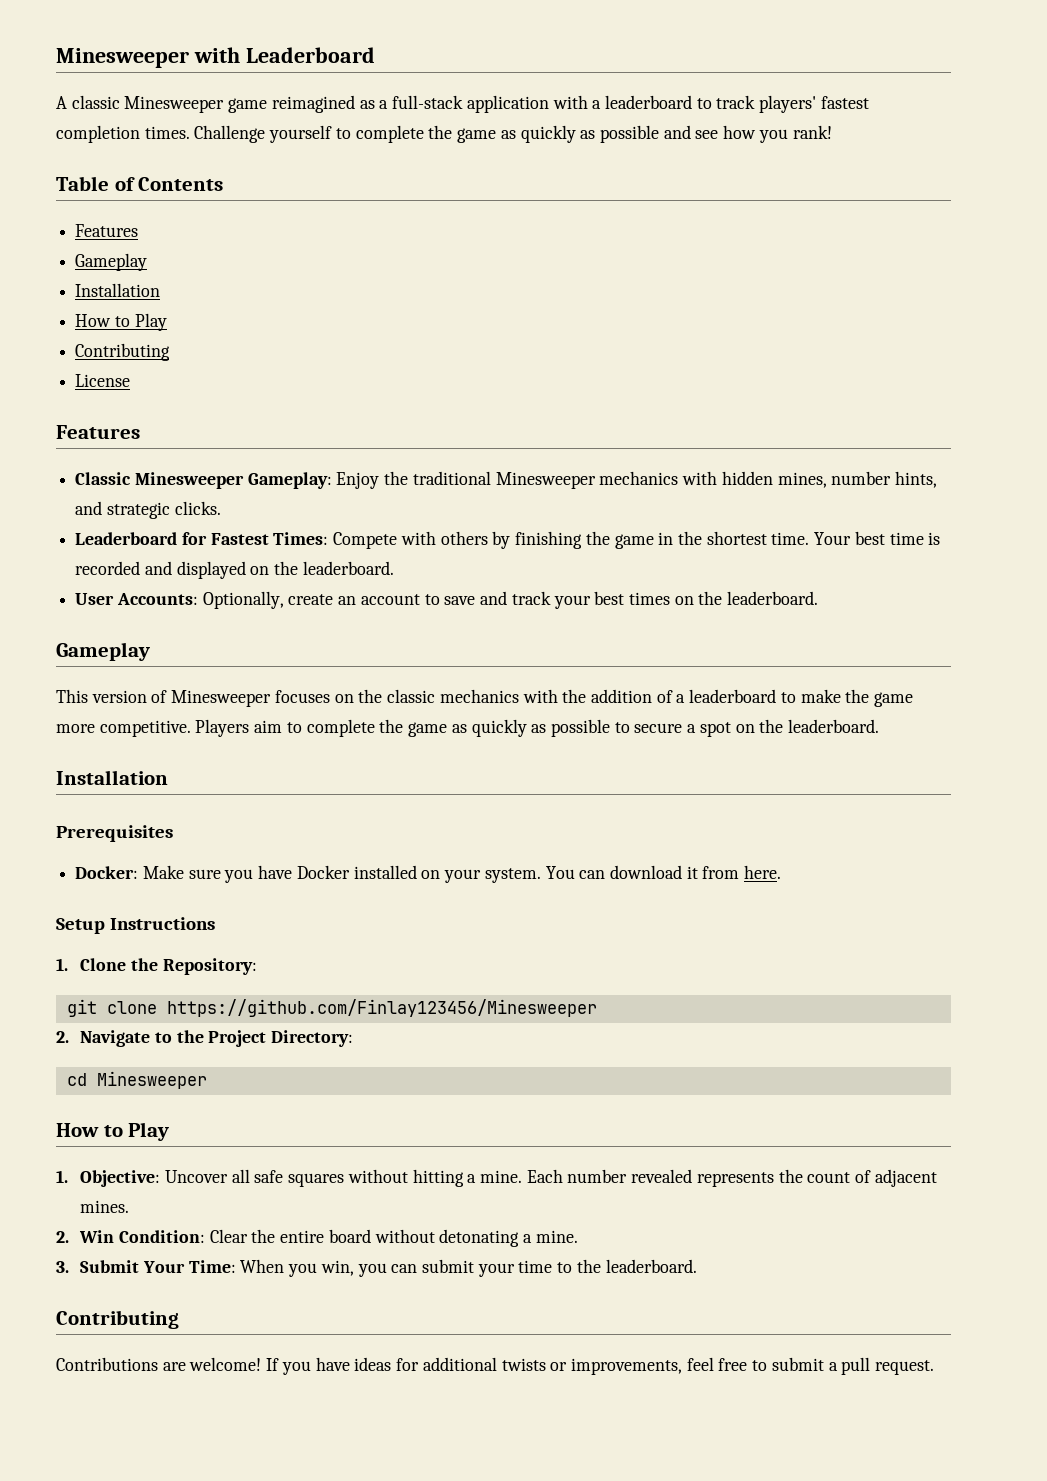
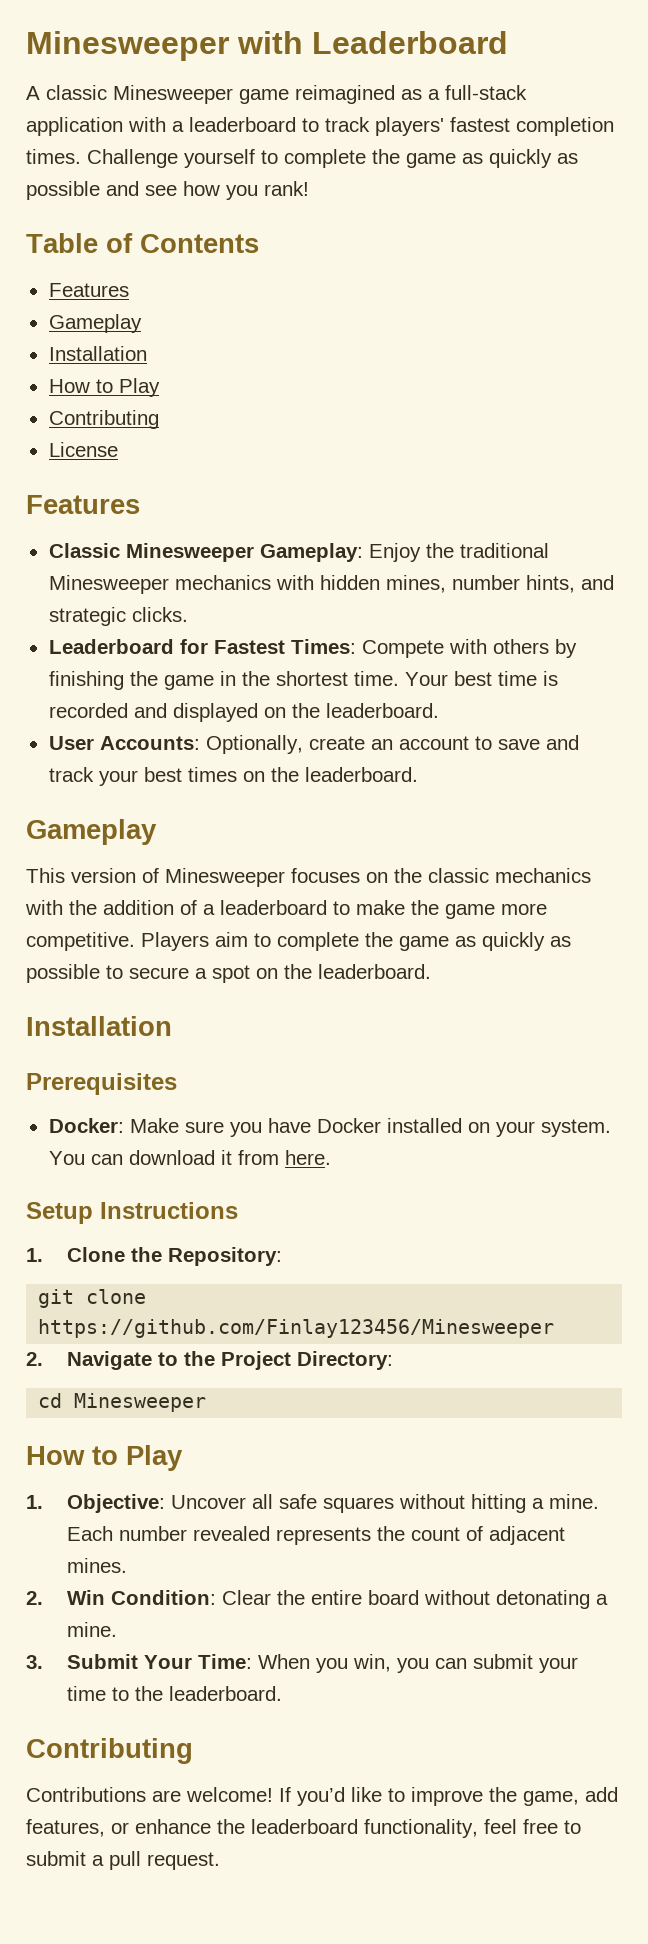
[281,1357,682,1375] you have ideas for additional twists or improvements, -> [297,1787,618,1806] [26,1819,478,1838] you’d like to improve the game, add features, or enhance the leaderboard functionality,

